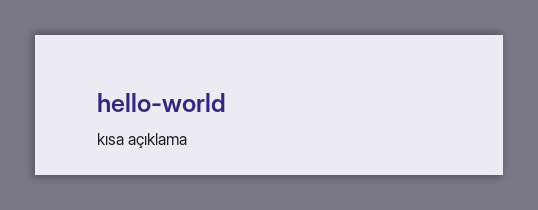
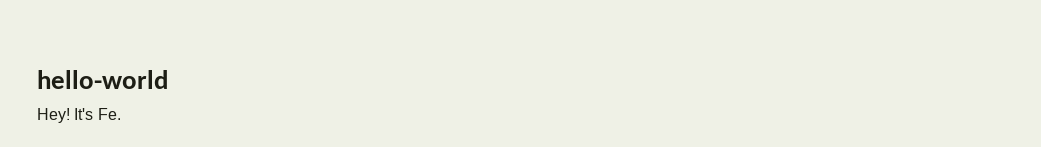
[97,133,188,148] kısa açıklama -> [37,108,121,123] Hey! It's Fe.

